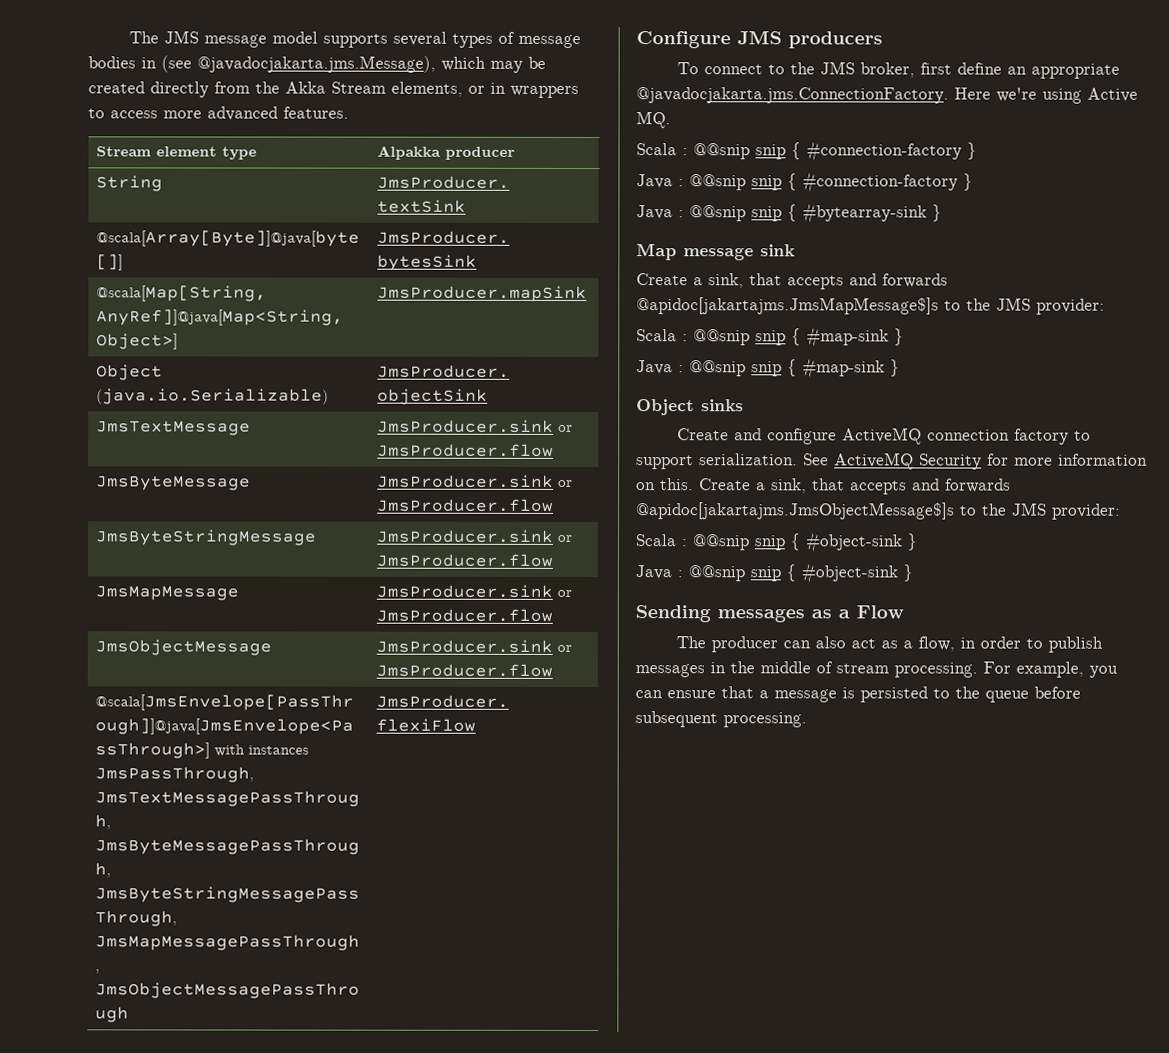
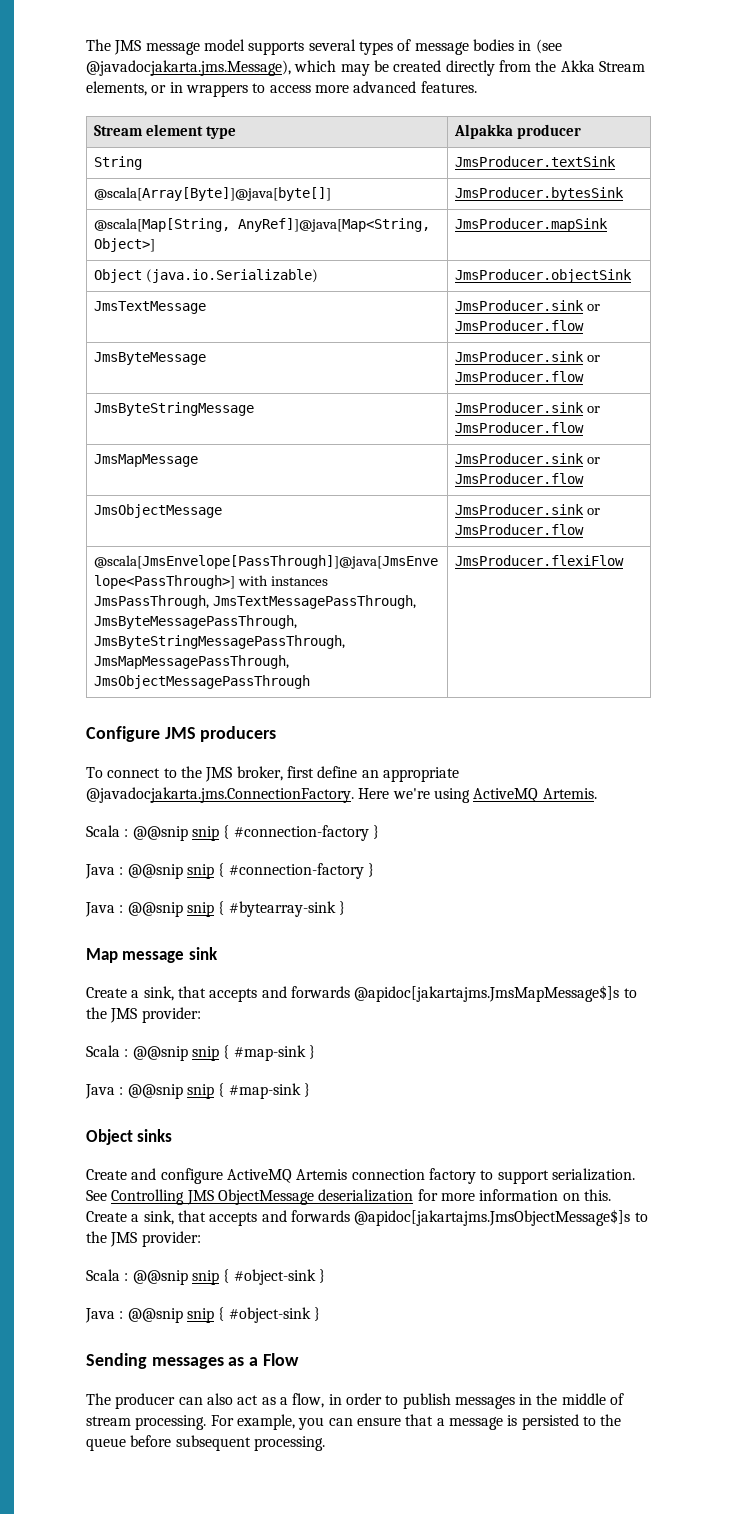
[1087,87,1138,102] [636,111,671,129] Active MQ. -> [473,788,597,802] ActiveMQ Artemis.
(923, 436) none -> [296,1169,348,1180] Artemis
[834,452,982,470] ActiveMQ Security -> [111,1189,414,1205] Controlling JMS ObjectMessage deserialization

